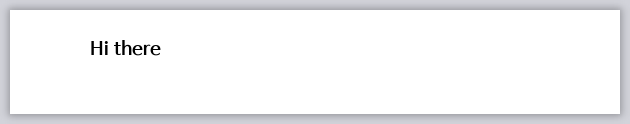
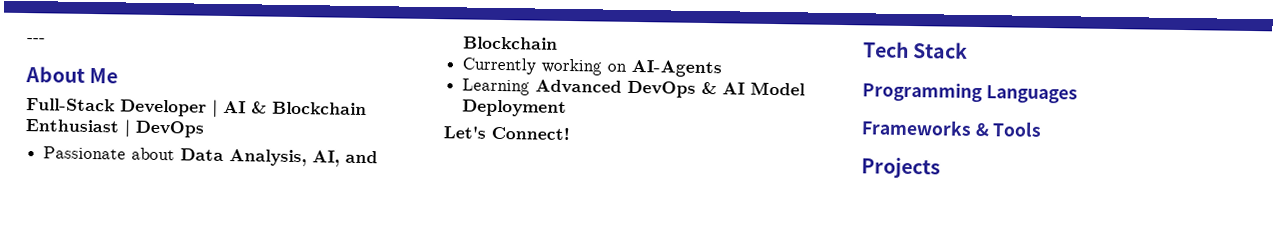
[90,40,162,56] Hi there -> [27,38,46,43] [25,66,119,84] [26,98,367,118] [25,119,204,138] [43,146,379,167] [463,36,559,50] [462,57,723,78] [462,78,806,98] [462,99,568,117] [443,125,570,141] [863,41,969,59] [862,82,1078,104] [861,119,1043,137] [861,157,941,179] --- // About Me // Full-Stack Developer | AI & Blockchain Enthusiast | DevOps // Passionate about Data Analysis, AI, and Blockchain // Currently working on AI-Agents // Learning Advanced DevOps & AI Model Deployment // Let's Connect! // Tech Stack // Programming Languages // Frameworks & Tools // Projects

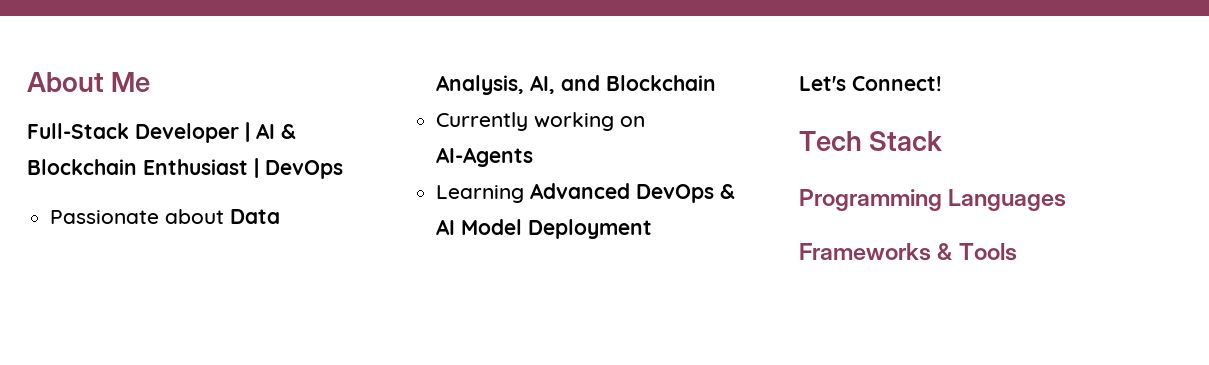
[27,38,46,43] --- // -> (27, 82) none
[861,157,941,179] // Projects -> (1017, 252) none

